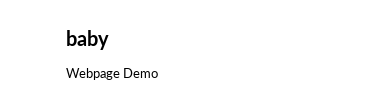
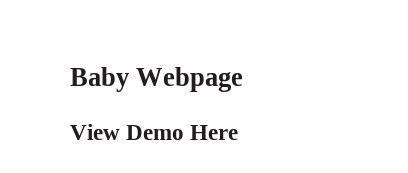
[66,30,109,50] [66,68,159,80] baby // Webpage Demo -> [70,67,244,92] [70,124,239,140] Baby Webpage // View Demo Here

